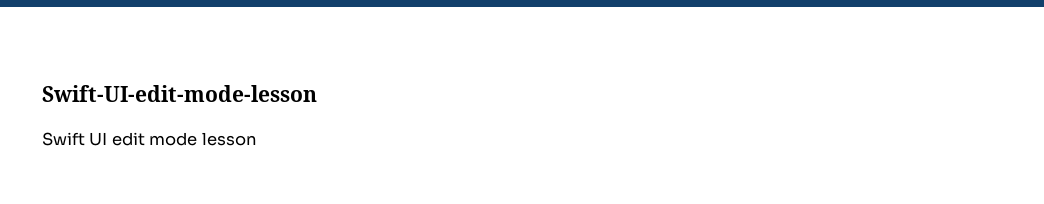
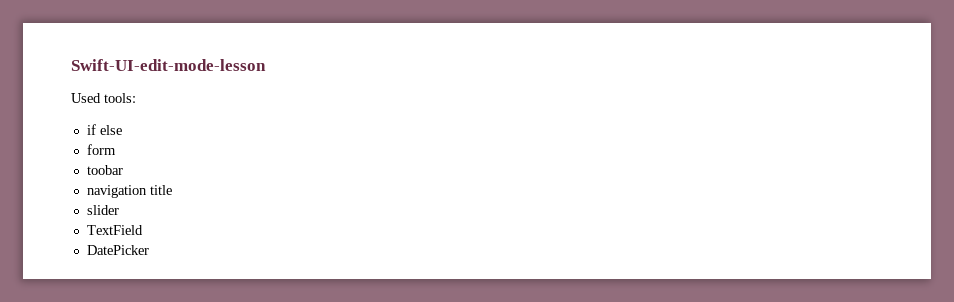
[42,132,257,146] Swift UI edit mode lesson -> [71,93,136,103] [86,124,122,135] [86,144,116,155] [86,165,123,175] [86,185,172,198] [86,205,119,215] [86,225,143,235] [86,245,149,255] Used tools: // if else // form // toobar // navigation title // slider // TextField // DatePicker

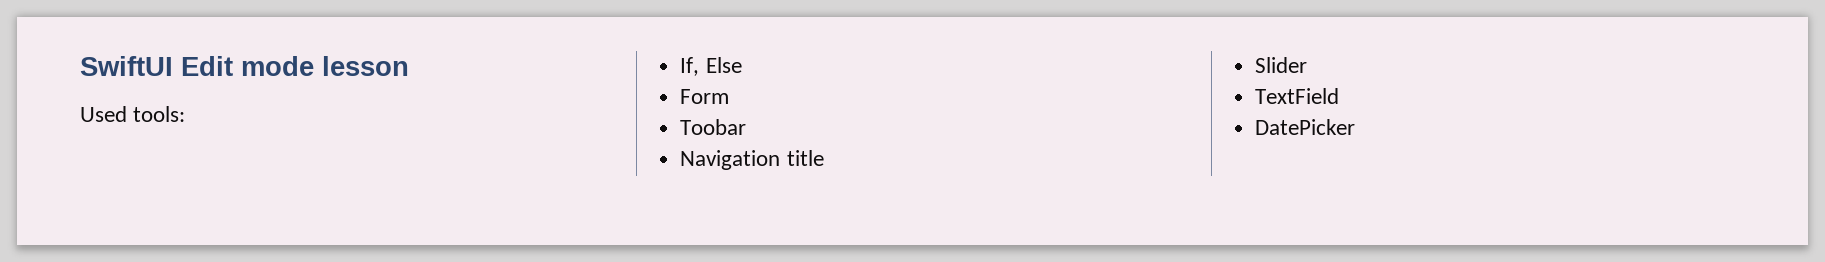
[71,59,266,71] [71,93,136,103] [86,124,122,135] [86,144,116,155] [86,165,123,175] [86,185,147,198] Swift-UI-edit-mode-lesson // Used tools: // if else // form // toobar // navigation -> [80,56,409,76] [80,106,186,122] [680,57,742,76] [680,89,730,104] [680,119,747,135] [680,150,781,170] SwiftUI Edit mode lesson // Used tools: // If, Else // Form // Toobar // Navigation
[86,205,119,215] slider -> [1255,57,1308,73] Slider

